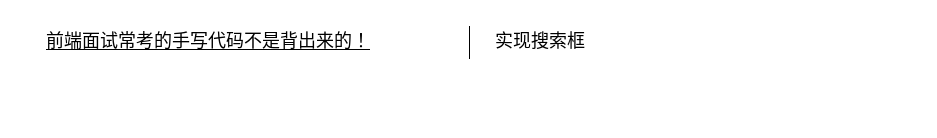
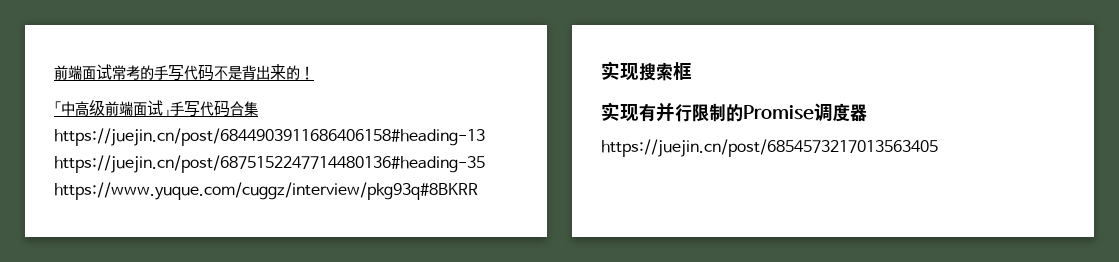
[495,31,585,50] 实现搜索框 -> [54,100,258,118] [54,128,485,146] [54,155,485,173] [54,182,478,200] [601,61,692,81] [601,102,867,122] [601,139,938,157] 「中高级前端面试」手写代码合集https://juejin.cn/post/6844903911686406158#heading-13 https://juejin.cn/post/6875152247714480136#heading-35 https://www.yuque.com/cuggz/interview/pkg93q#8BKRR // 实现搜索框 // 实现有并行限制的Promise调度器 // https://juejin.cn/post/6854573217013563405

